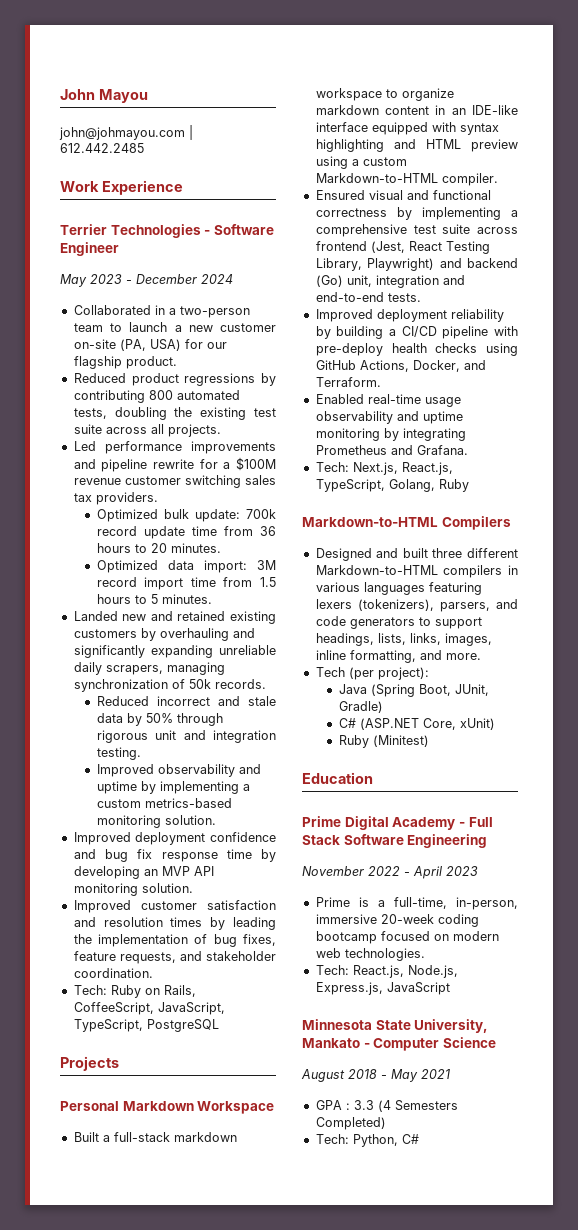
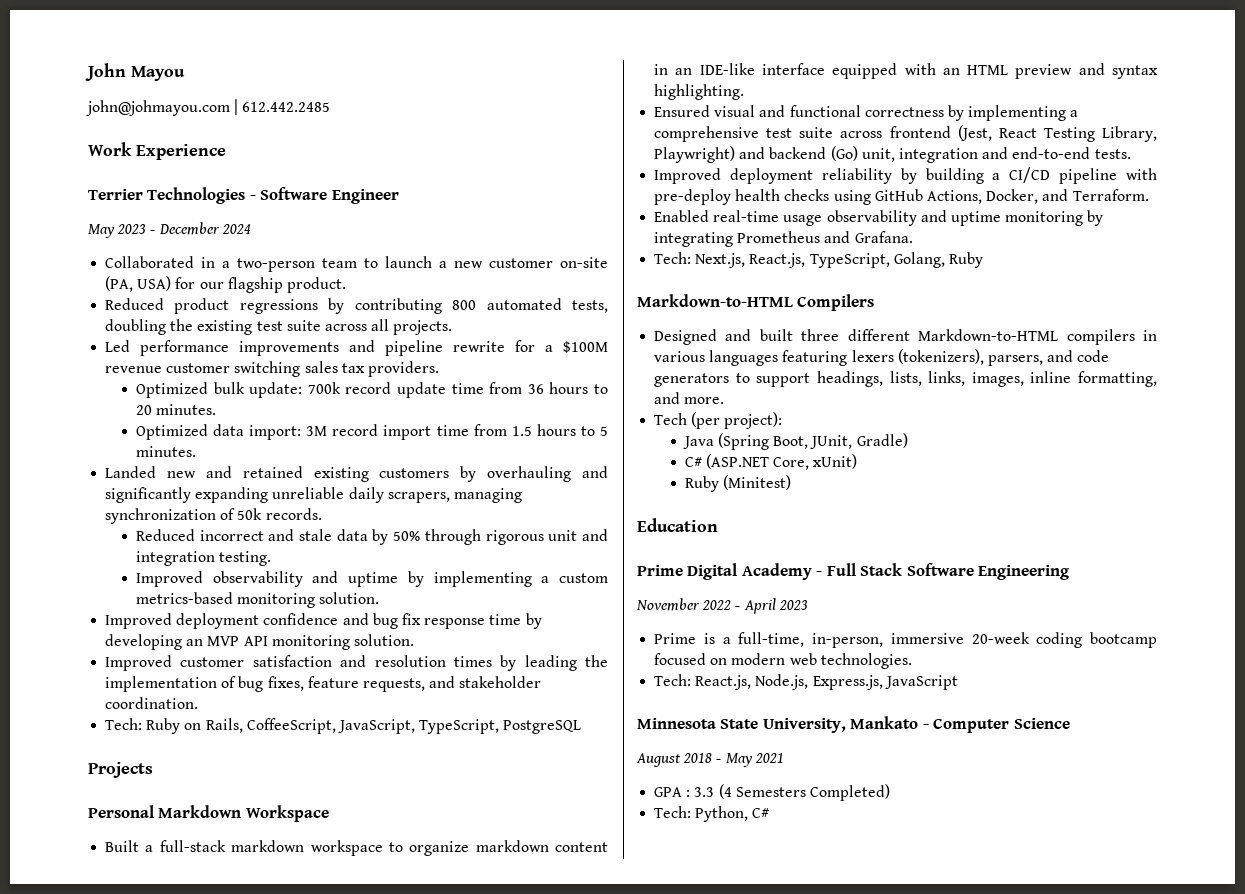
[459,123,499,135] [315,139,518,152] [315,156,407,169] [315,173,498,186] syntax highlighting and HTML preview using a custom Markdown-to-HTML compiler. -> [942,63,1158,79] [654,84,745,100] an HTML preview and syntax highlighting.

